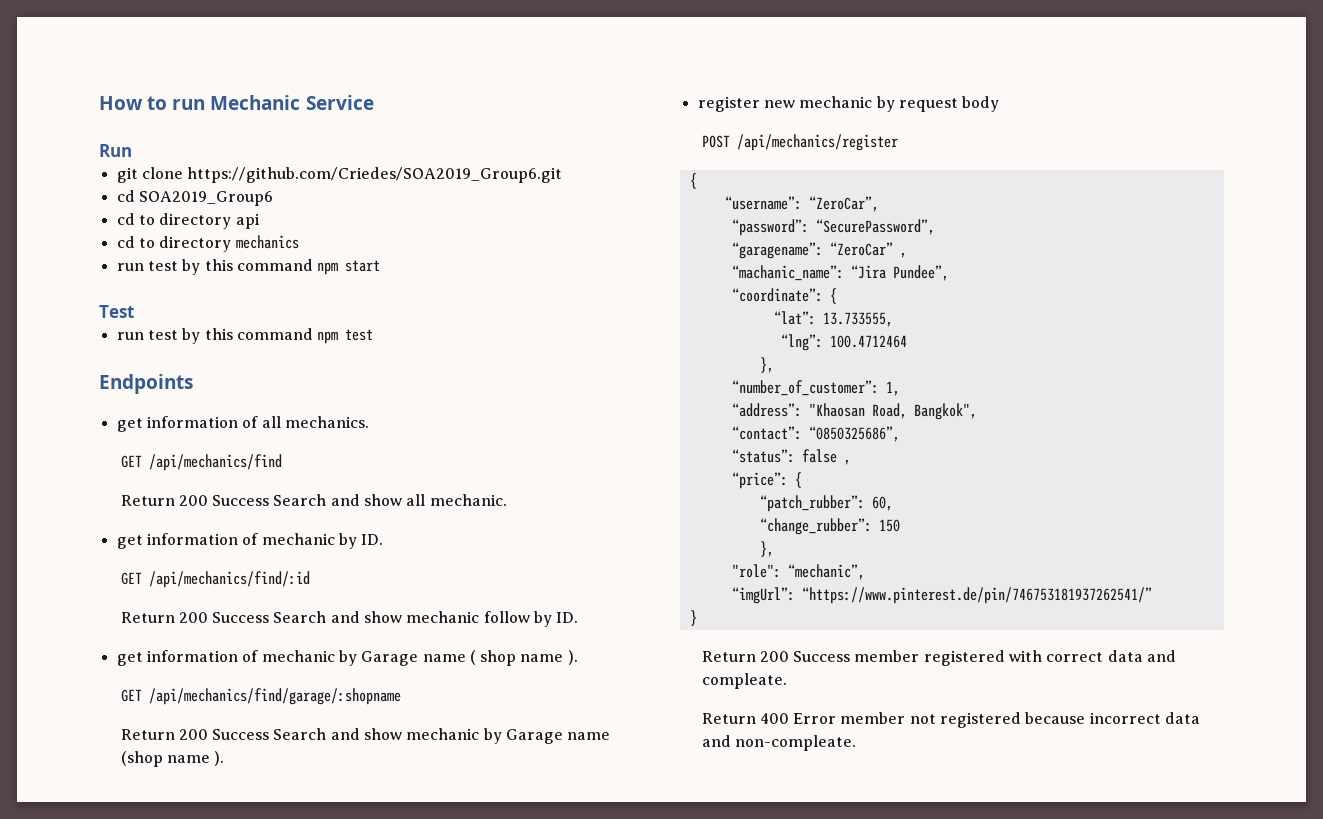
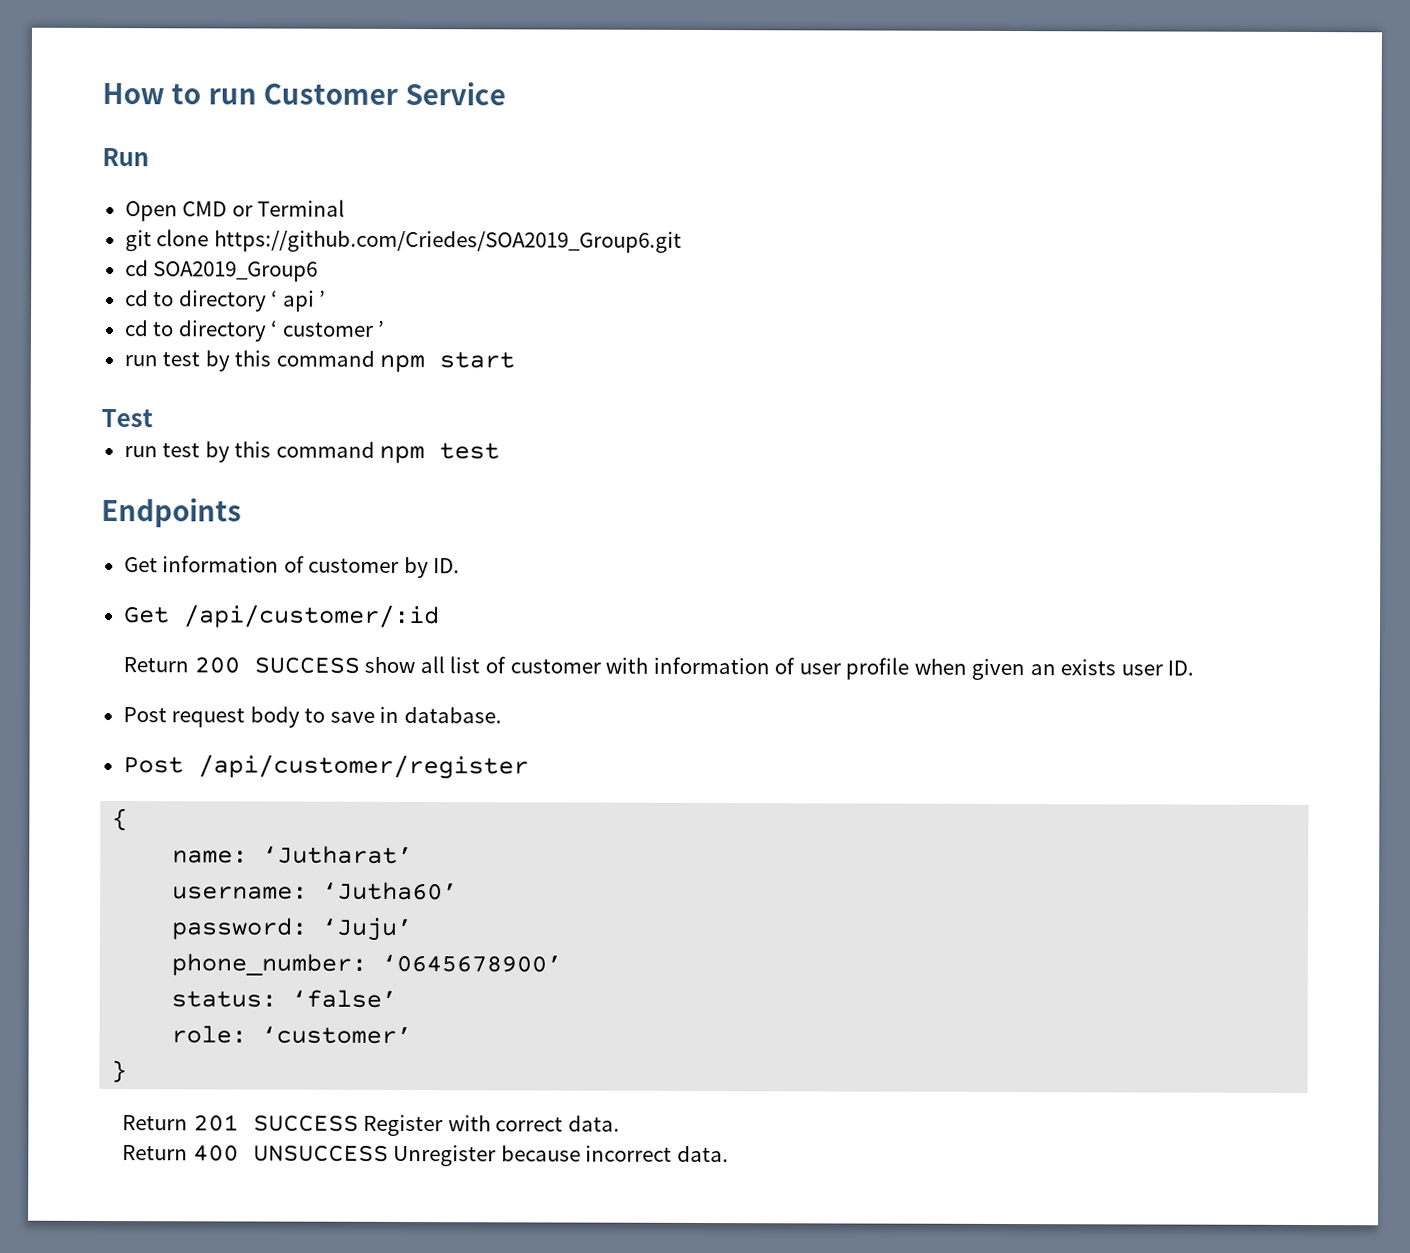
[210,95,301,110] Mechanic -> [263,83,400,105] Customer
(132, 150) none -> [124,199,346,222] // Open CMD or Terminal
(232, 221) none -> [271,290,279,307] ‘
[116,235,299,252] // cd to directory mechanics -> [319,290,327,307] [123,320,386,342] ’ // cd to directory ‘ customer ’
[116,416,369,432] [120,454,282,471] [120,494,507,506] [116,533,384,549] [120,571,310,588] [120,611,579,627] [116,650,578,666] [120,688,401,705] [120,728,611,744] [120,751,225,767] [697,96,1000,112] [701,134,898,151] [689,173,697,189] [724,196,879,212] [731,219,935,236] [731,242,907,259] [731,265,949,281] [731,288,837,304] [773,311,893,327] [780,334,907,351] [759,357,774,373] [731,380,900,396] [731,403,977,420] [731,426,900,442] [731,449,851,465] [731,472,802,489] [759,495,893,512] [759,518,900,535] [759,541,774,557] [731,564,865,580] [731,587,1152,604] [689,610,697,626] [701,650,1177,666] [701,673,787,689] [701,712,1201,728] [701,735,856,751] get information of all mechanics. // GET /api/mechanics/find // Return 200 Success Search and show all mechanic. // get information of mechanic by ID. // GET /api/mechanics/find/:id // Return 200 Success Search and show mechanic follow by ID. // get information of mechanic by Garage name ( shop name ). // GET /api/mechanics/find/garage/:shopname // Return 200 Success Search and show mechanic by Garage name (shop name ). // register new mechanic by request body // POST /api/mechanics/register // { // “username”: “ZeroCar”, // “password”: “SecurePassword”, // “garagename”: “ZeroCar” , // “machanic_name”: “Jira Pundee”, // “coordinate”: { // “lat”: 13.733555, // “lng”: 100.4712464 // }, // “number_of_customer”: 1, // “address”: "Khaosan Road, Bangkok", // “contact”: “0850325686”, // “status”: false , // “price”: { // “patch_rubber”: 60, // “change_rubber”: 150 // }, // "role": “mechanic”, // “imgUrl”: “https://www.pinterest.de/pin/746753181937262541/” // } // Return 200 Success member registered with correct data and compleate. // Return 400 Error member not registered because incorrect data and non-compleate. -> [123,555,461,579] [123,604,440,629] [123,656,1195,681] [122,706,502,728] [122,754,529,780] [112,808,129,832] [172,845,414,865] [172,881,459,901] [171,917,414,942] [171,953,563,976] [171,989,398,1008] [171,1025,413,1045] [111,1060,128,1084] [122,1114,620,1137] [122,1144,729,1167] Get information of customer by ID. // Get /api/customer/:id // Return 200 SUCCESS show all list of customer with information of user profile when given an exists user ID. // Post request body to save in database. // Post /api/customer/register // { // name: ‘Jutharat’ // username: ‘Jutha60’ // password: ‘Juju’ // phone_number: ‘0645678900’ // status: ‘false’ // role: ‘customer’ // } // Return 201 SUCCESS Register with correct data. // Return 400 UNSUCCESS Unregister because incorrect data.

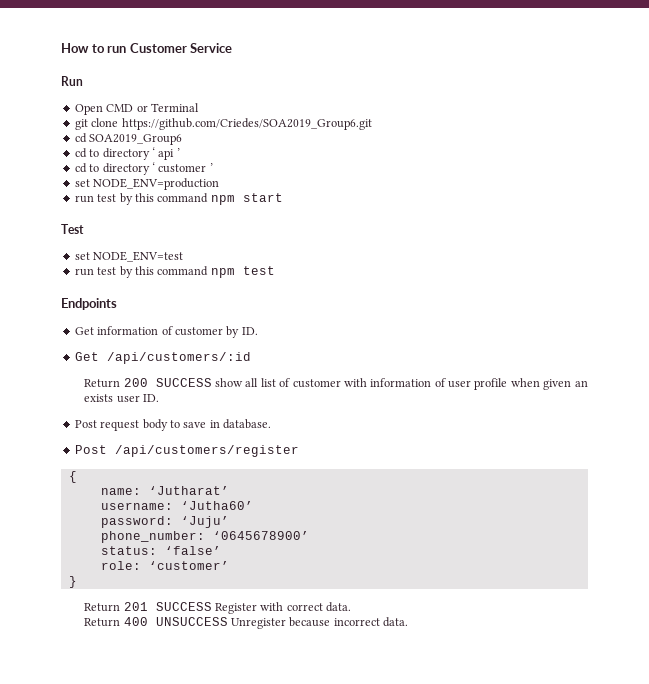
(386, 328) none -> [74,178,220,190] // set NODE_ENV=production
(153, 418) none -> [74,251,184,262] // set NODE_ENV=test
[182,604,440,629] /api/customer/:id -> [106,352,251,364] /api/customers/:id
[197,754,529,780] /api/customer/register -> [114,445,299,457] /api/customers/register

